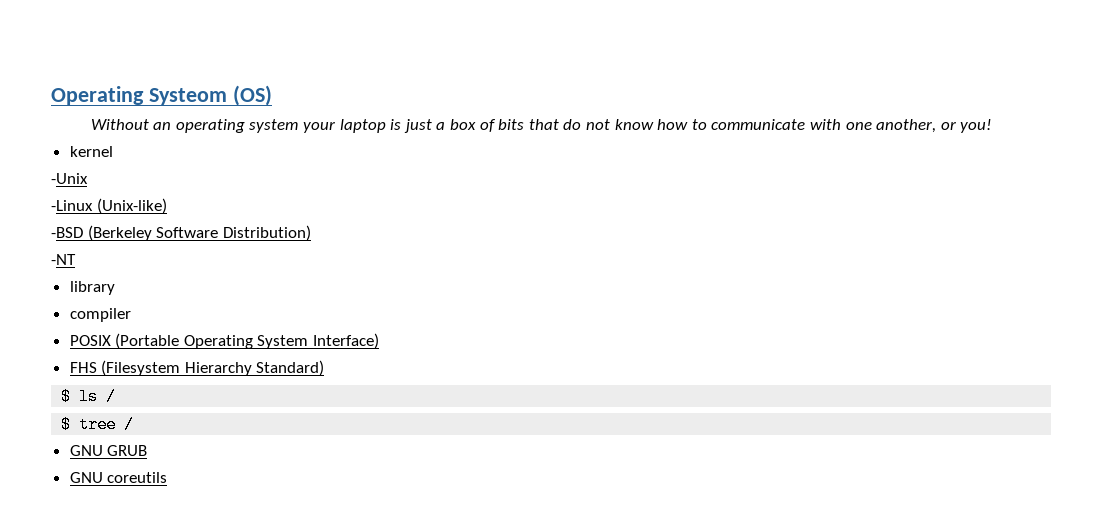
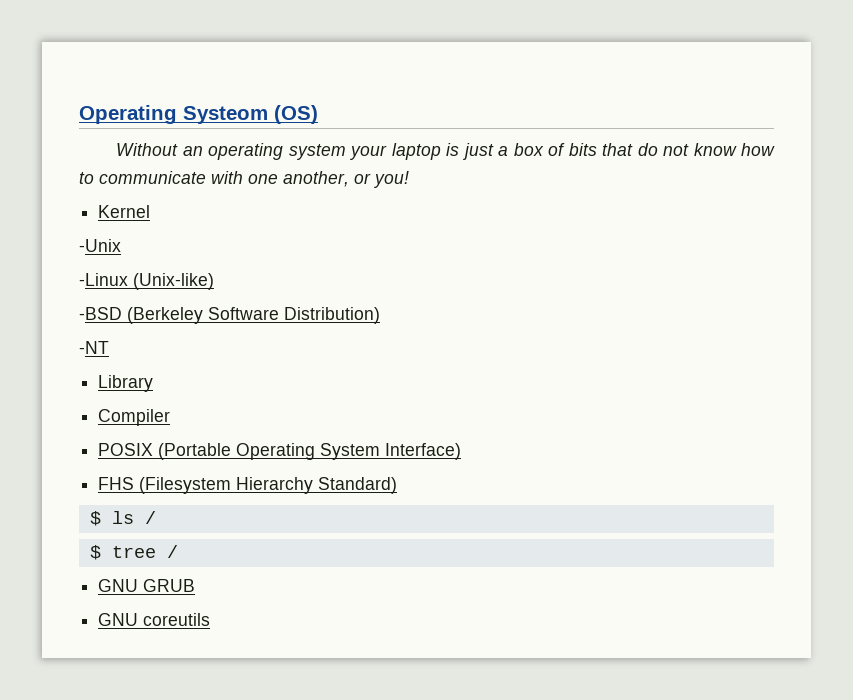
[69,146,113,157] kernel -> [98,205,151,218] Kernel
[69,281,115,295] [69,308,131,322] library // compiler -> [98,375,154,392] [98,409,171,426] Library // Compiler

